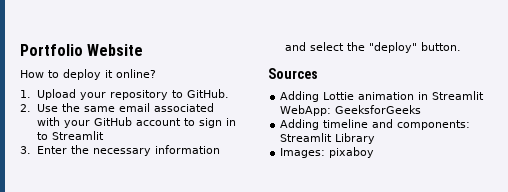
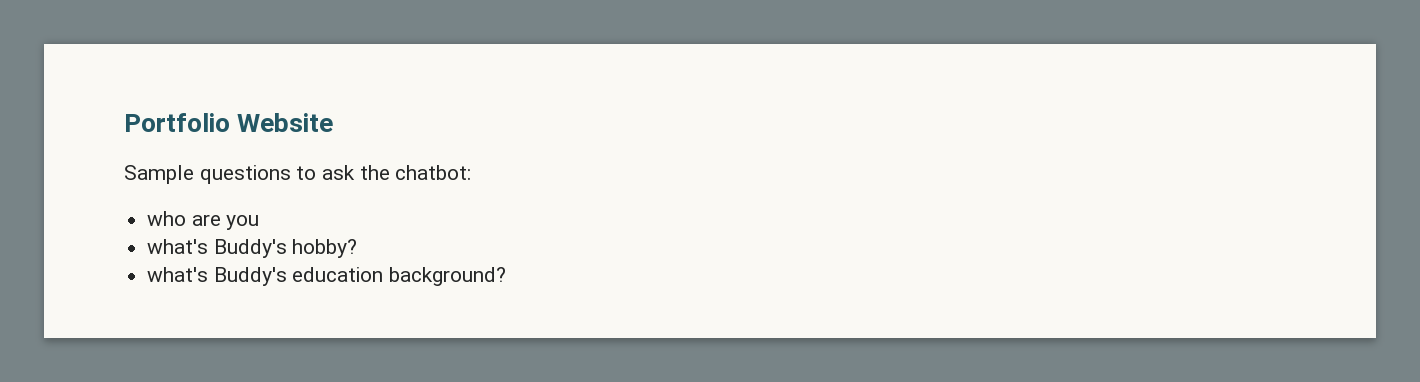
[20,69,156,80] [20,89,229,100] [20,103,214,112] [36,117,236,128] [36,131,104,140] [20,145,220,156] [284,42,461,53] [268,68,318,79] [280,91,485,102] [280,105,422,116] [280,119,471,130] [280,133,376,144] [280,147,375,158] How to deploy it online? // 1. Upload your repository to GitHub. // 2. Use the same email associated with your GitHub account to sign in to Streamlit // 3. Enter the necessary information and select the "deploy" button. // Sources // Adding Lottie animation in Streamlit WebApp: GeeksforGeeks // Adding timeline and components: Streamlit Library // Images: pixaboy -> [124,165,472,184] [147,211,260,230] [147,239,358,258] [147,267,507,286] Sample questions to ask the chatbot: // who are you // what's Buddy's hobby? // what's Buddy's education background?

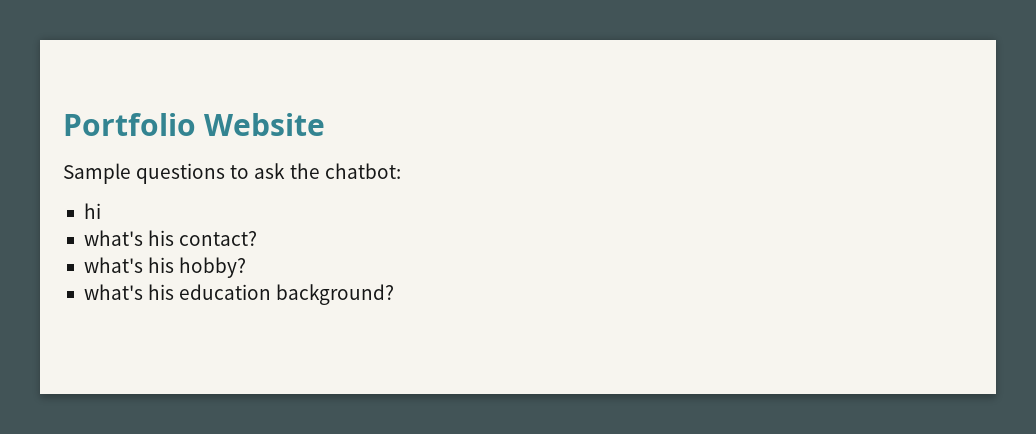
[147,211,260,230] [147,239,287,258] who are you // what's Buddy's -> [83,203,101,219] [83,230,258,246] [83,257,175,273] hi // what's his contact? // what's his
[213,267,287,286] Buddy's -> [148,284,175,300] his

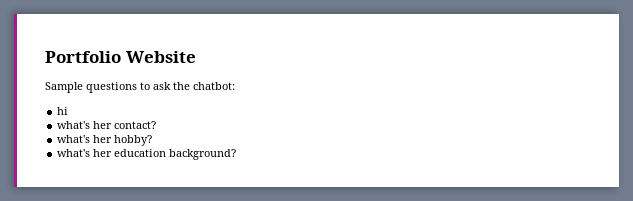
[148,230,175,246] his -> [93,121,113,129] her
[148,257,175,273] his -> [93,135,113,143] her
[148,284,175,300] his -> [93,149,113,157] her

